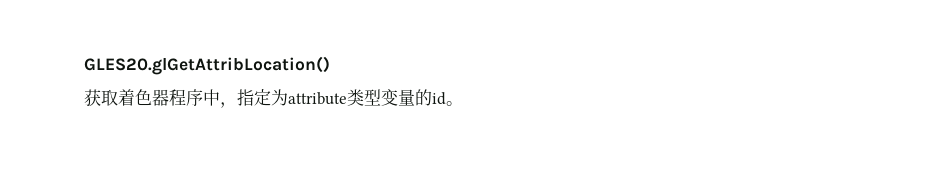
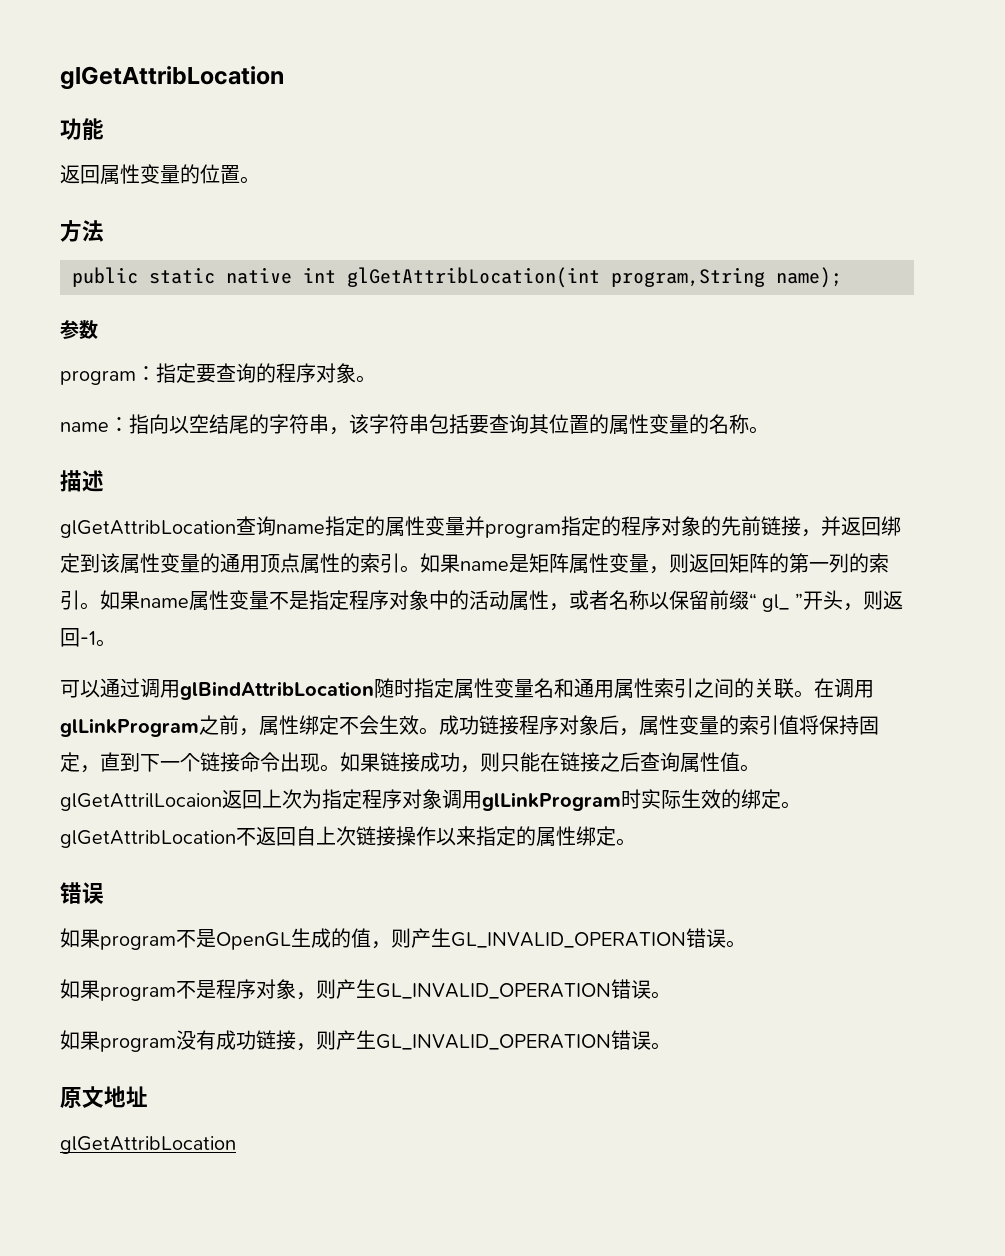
[84,56,330,75] [84,89,463,108] GLES20.glGetAttribLocation() // 获取着色器程序中，指定为attribute类型变量的id。 -> [60,66,284,90] [60,118,104,140] [60,164,260,185] [60,220,104,242] [72,267,842,288] [60,320,98,339] [60,363,376,385] [60,414,769,435] [60,470,104,492] [60,516,901,538] [60,553,889,574] [60,590,903,612] [60,628,116,647] [60,678,874,700] [60,715,879,737] [60,752,760,773] [60,789,801,811] [60,826,636,848] [60,882,104,904] [60,928,746,950] [60,979,671,1001] [60,1030,671,1052] [60,1086,148,1108] [60,1136,236,1154] glGetAttribLocation // 功能 // 返回属性变量的位置。 // 方法 // public static native int glGetAttribLocation(int program,String name); // 参数 // program：指定要查询的程序对象。 // name：指向以空结尾的字符串，该字符串包括要查询其位置的属性变量的名称。 // 描述 // glGetAttribLocation查询name指定的属性变量并program指定的程序对象的先前链接，并返回绑定到该属性变量的通用顶点属性的索引。如果name是矩阵属性变量，则返回矩阵的第一列的索引。如果name属性变量不是指定程序对象中的活动属性，或者名称以保留前缀“ gl_ ”开头，则返回-1。 // 可以通过调用glBindAttribLocation随时指定属性变量名和通用属性索引之间的关联。在调用glLinkProgram之前，属性绑定不会生效。成功链接程序对象后，属性变量的索引值将保持固定，直到下一个链接命令出现。如果链接成功，则只能在链接之后查询属性值。glGetAttrilLocaion返回上次为指定程序对象调用glLinkProgram时实际生效的绑定。glGetAttribLocation不返回自上次链接操作以来指定的属性绑定。 // 错误 // 如果program不是OpenGL生成的值，则产生GL_INVALID_OPERATION错误。 // 如果program不是程序对象，则产生GL_INVALID_OPERATION错误。 // 如果program没有成功链接，则产生GL_INVALID_OPERATION错误。 // 原文地址 // glGetAttribLocation

